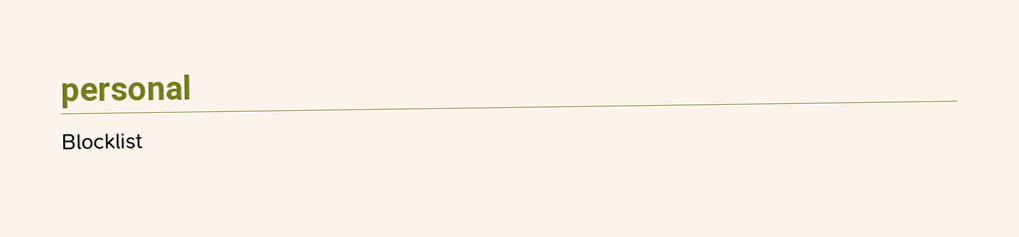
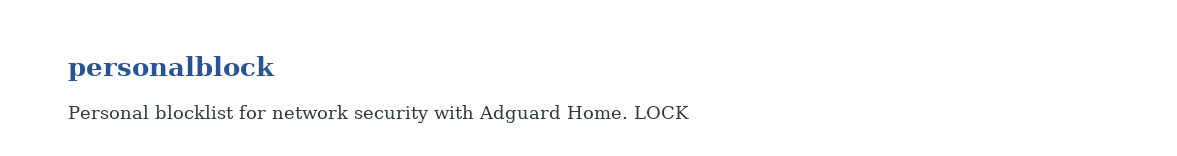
[60,74,192,109] [61,133,143,151] personal // Blocklist -> [68,56,275,81] [68,105,689,123] personalblock // Personal blocklist for network security with Adguard Home. LOCK

